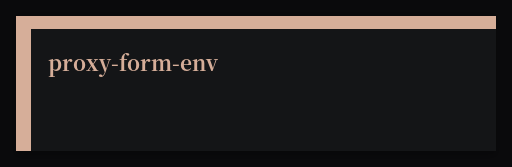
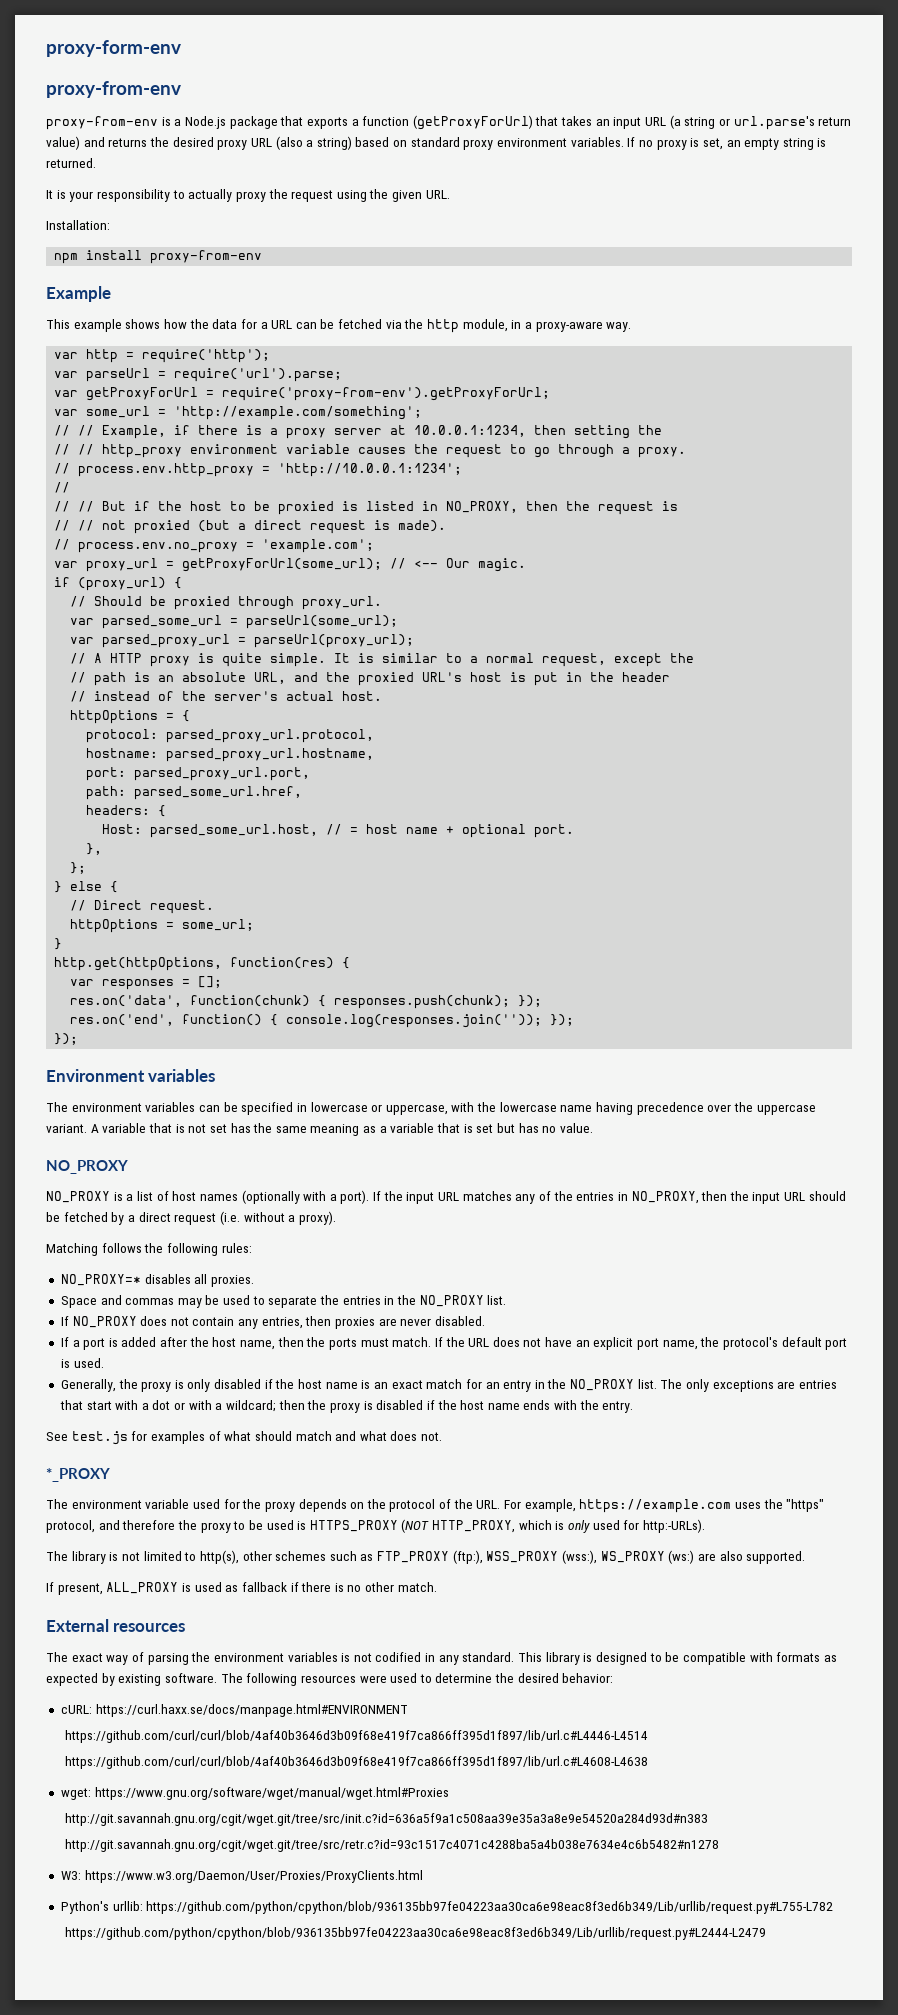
(218, 65) none -> [46,81,181,98] [46,115,852,130] [46,136,827,150] [46,158,96,168] [46,189,450,202] [46,220,110,230] [54,250,263,264] [46,286,111,302] [46,319,632,333] [54,349,271,363] [54,368,343,382] [54,387,551,401] [54,406,423,420] [54,425,663,439] [54,444,687,458] [54,463,463,477] [54,482,71,493] [54,501,679,515] [54,520,447,534] [54,539,375,553] [54,558,527,572] [54,577,183,591] [70,596,383,610] [70,615,399,629] [70,634,415,648] [70,653,695,667] [70,672,671,686] [70,691,383,702] [70,710,191,724] [86,729,375,743] [86,748,375,762] [86,767,311,781] [86,786,303,800] [86,805,167,817] [102,824,575,838] [86,843,103,855] [70,862,87,874] [54,881,119,893] [70,900,215,914] [70,919,255,933] [54,938,63,950] [54,957,351,971] [70,976,223,990] [70,995,543,1009] [70,1014,575,1028] [54,1033,79,1045] [46,1069,216,1082] [46,1102,816,1115] [46,1123,593,1136] [46,1160,128,1174] [46,1190,846,1204] [46,1211,336,1225] [46,1243,252,1256] [60,1274,254,1287] [60,1295,507,1308] [60,1316,485,1329] [60,1337,848,1350] [60,1358,104,1368] [60,1379,837,1392] [59,1400,634,1413] [46,1431,443,1445] [46,1468,110,1482] [46,1499,825,1513] [46,1519,705,1533] [46,1550,806,1564] [46,1582,437,1595] [46,1619,186,1632] [46,1652,837,1665] [46,1673,614,1686] [60,1704,408,1717] [64,1730,648,1743] [64,1756,648,1769] [60,1787,449,1800] [64,1813,708,1826] [64,1839,719,1852] [60,1870,423,1883] [60,1901,834,1914] [64,1927,766,1940] // proxy-from-env // proxy-from-env is a Node.js package that exports a function (getProxyForUrl) that takes an input URL (a string or url.parse's return value) and returns the desired proxy URL (also a string) based on standard proxy environment variables. If no proxy is set, an empty string is returned. // It is your responsibility to actually proxy the request using the given URL. // Installation: // npm install proxy-from-env // Example // This example shows how the data for a URL can be fetched via the http module, in a proxy-aware way. // var http = require('http'); // var parseUrl = require('url').parse; // var getProxyForUrl = require('proxy-from-env').getProxyForUrl; // var some_url = 'http://example.com/something'; // // // Example, if there is a proxy server at 10.0.0.1:1234, then setting the // // // http_proxy environment variable causes the request to go through a proxy. // // process.env.http_proxy = 'http://10.0.0.1:1234'; // // // // // But if the host to be proxied is listed in NO_PROXY, then the request is // // // not proxied (but a direct request is made). // // process.env.no_proxy = 'example.com'; // var proxy_url = getProxyForUrl(some_url); // <-- Our magic. // if (proxy_url) { // // Should be proxied through proxy_url. // var parsed_some_url = parseUrl(some_url); // var parsed_proxy_url = parseUrl(proxy_url); // // A HTTP proxy is quite simple. It is similar to a normal request, except the // // path is an absolute URL, and the proxied URL's host is put in the header // // instead of the server's actual host. // httpOptions = { // protocol: parsed_proxy_url.protocol, // hostname: parsed_proxy_url.hostname, // port: parsed_proxy_url.port, // path: parsed_some_url.href, // headers: { // Host: parsed_some_url.host, // = host name + optional port. // }, // }; // } else { // // Direct request. // httpOptions = some_url; // } // http.get(httpOptions, function(res) { // var responses = []; // res.on('data', function(chunk) { responses.push(chunk); }); // res.on('end', function() { console.log(responses.join('')); }); // }); // Environment variables // The environment variables can be specified in lowercase or uppercase, with the lowercase name having precedence over the uppercase variant. A variable that is not set has the same meaning as a variable that is set but has no value. // NO_PROXY // NO_PROXY is a list of host names (optionally with a port). If the input URL matches any of the entries in NO_PROXY, then the input URL should be fetched by a direct request (i.e. without a proxy). // Matching follows the following rules: // NO_PROXY=* disables all proxies. // Space and commas may be used to separate the entries in the NO_PROXY list. // If NO_PROXY does not contain any entries, then proxies are never disabled. // If a port is added after the host name, then the ports must match. If the URL does not have an explicit port name, the protocol's default port is used. // Generally, the proxy is only disabled if the host name is an exact match for an entry in the NO_PROXY list. The only exceptions are entries that start with a dot or with a wildcard; then the proxy is disabled if the host name ends with the entry. // See test.js for examples of what should match and what does not. // *_PROXY // The environment variable used for the proxy depends on the protocol of the URL. For example, https://example.com uses the "https" protocol, and therefore the proxy to be used is HTTPS_PROXY (NOT HTTP_PROXY, which is only used for http:-URLs). // The library is not limited to http(s), other schemes such as FTP_PROXY (ftp:), WSS_PROXY (wss:), WS_PROXY (ws:) are also supported. // If present, ALL_PROXY is used as fallback if there is no other match. // External resources // The exact way of parsing the environment variables is not codified in any standard. This library is designed to be compatible with formats as expected by existing software. The following resources were used to determine the desired behavior: // cURL: https://curl.haxx.se/docs/manpage.html#ENVIRONMENT // https://github.com/curl/curl/blob/4af40b3646d3b09f68e419f7ca866ff395d1f897/lib/url.c#L4446-L4514 // https://github.com/curl/curl/blob/4af40b3646d3b09f68e419f7ca866ff395d1f897/lib/url.c#L4608-L4638 // wget: https://www.gnu.org/software/wget/manual/wget.html#Proxies // http://git.savannah.gnu.org/cgit/wget.git/tree/src/init.c?id=636a5f9a1c508aa39e35a3a8e9e54520a284d93d#n383 // http://git.savannah.gnu.org/cgit/wget.git/tree/src/retr.c?id=93c1517c4071c4288ba5a4b038e7634e4c6b5482#n1278 // W3: https://www.w3.org/Daemon/User/Proxies/ProxyClients.html // Python's urllib: https://github.com/python/cpython/blob/936135bb97fe04223aa30ca6e98eac8f3ed6b349/Lib/urllib/request.py#L755-L782 // https://github.com/python/cpython/blob/936135bb97fe04223aa30ca6e98eac8f3ed6b349/Lib/urllib/request.py#L2444-L2479

